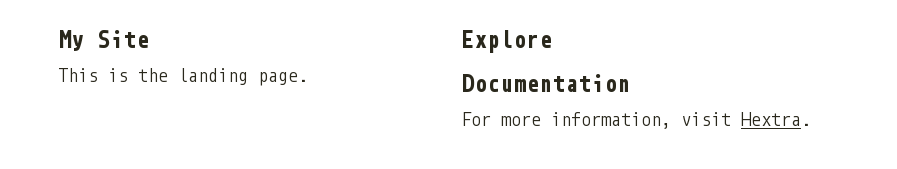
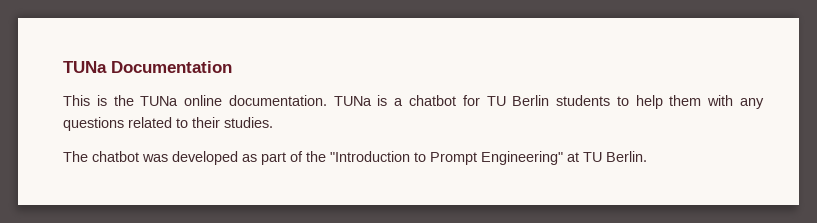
[58,30,149,51] My Site -> [63,61,232,73] TUNa Documentation
[178,68,308,86] [461,30,552,53] [461,74,630,92] [461,112,811,129] landing page. // Explore // Documentation // For more information, visit Hextra. -> [140,95,765,109] [63,117,273,131] [63,151,647,165] TUNa online documentation. TUNa is a chatbot for TU Berlin students to help them with any questions related to their studies. // The chatbot was developed as part of the "Introduction to Prompt Engineering" at TU Berlin.

